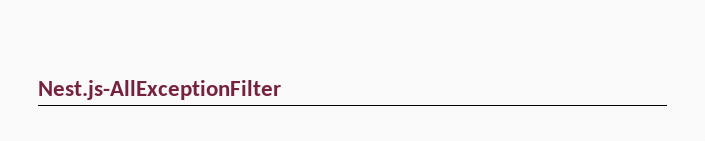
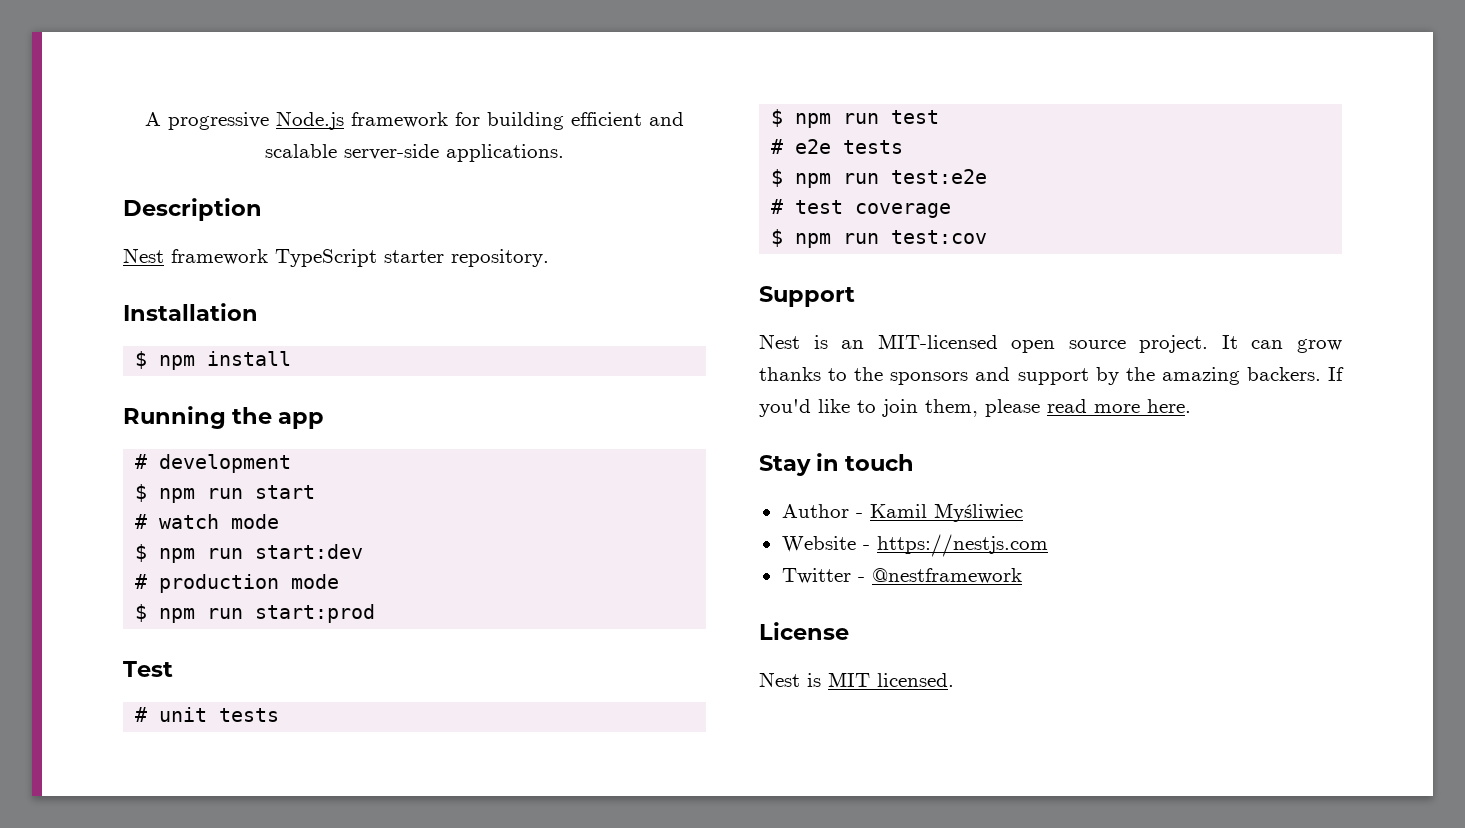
[38,80,281,100] Nest.js-AllExceptionFilter -> [145,111,684,130] [265,144,564,162] [123,198,262,221] [123,248,549,267] [123,303,258,321] [135,351,292,370] [123,406,325,429] [135,454,292,473] [135,484,316,503] [135,514,280,529] [135,544,364,563] [135,574,340,593] [135,604,376,623] [123,661,173,677] [135,707,280,722] [771,109,940,128] [771,139,904,154] [771,169,988,188] [771,199,952,218] [771,229,988,248] [759,286,855,307] [759,334,1342,353] [759,367,1344,385] [759,399,1191,417] [759,453,915,476] [781,503,1023,522] [781,534,1048,557] [781,568,1022,584] [759,622,849,640] [759,672,954,687] A progressive Node.js framework for building efficient and scalable server-side applications. // Description // Nest framework TypeScript starter repository. // Installation // $ npm install // Running the app // # development // $ npm run start // # watch mode // $ npm run start:dev // # production mode // $ npm run start:prod // Test // # unit tests // $ npm run test // # e2e tests // $ npm run test:e2e // # test coverage // $ npm run test:cov // Support // Nest is an MIT-licensed open source project. It can grow thanks to the sponsors and support by the amazing backers. If you'd like to join them, please read more here. // Stay in touch // Author - Kamil Myśliwiec // Website - https://nestjs.com // Twitter - @nestframework // License // Nest is MIT licensed.

